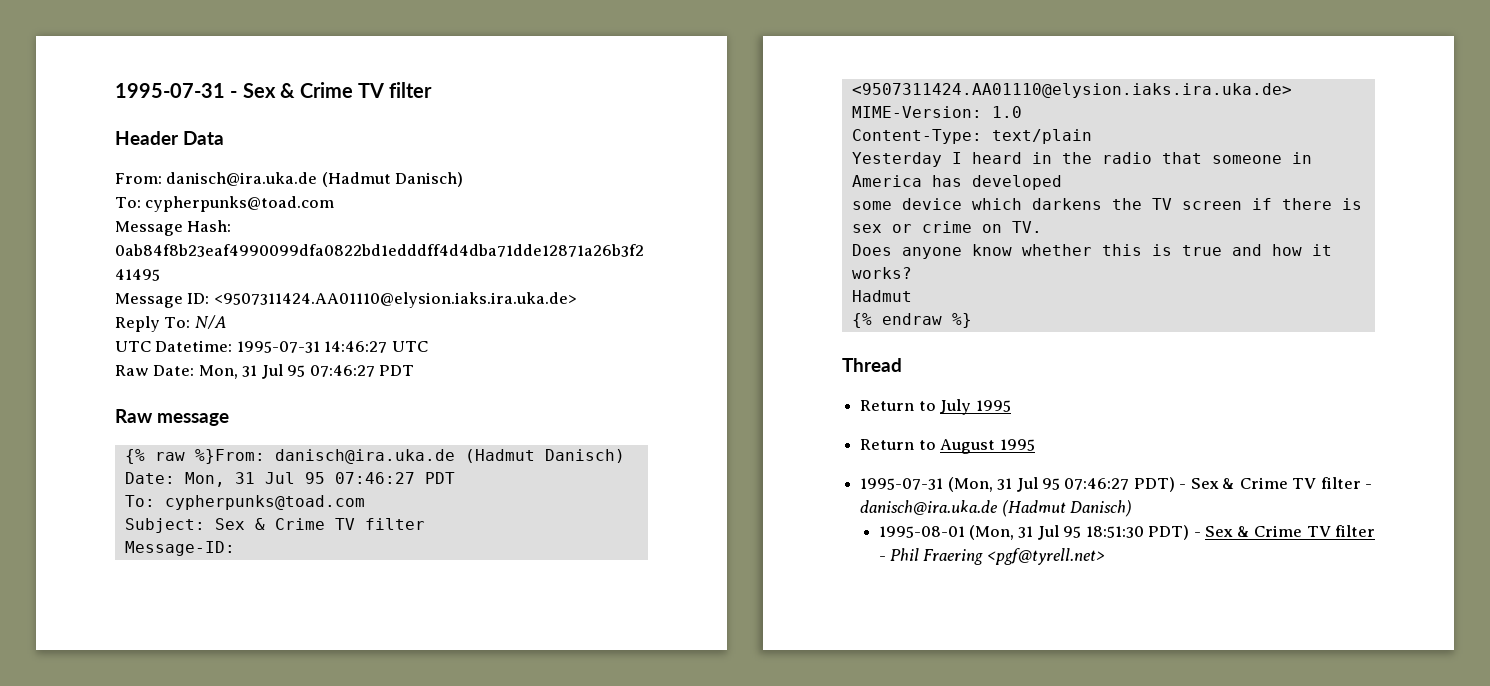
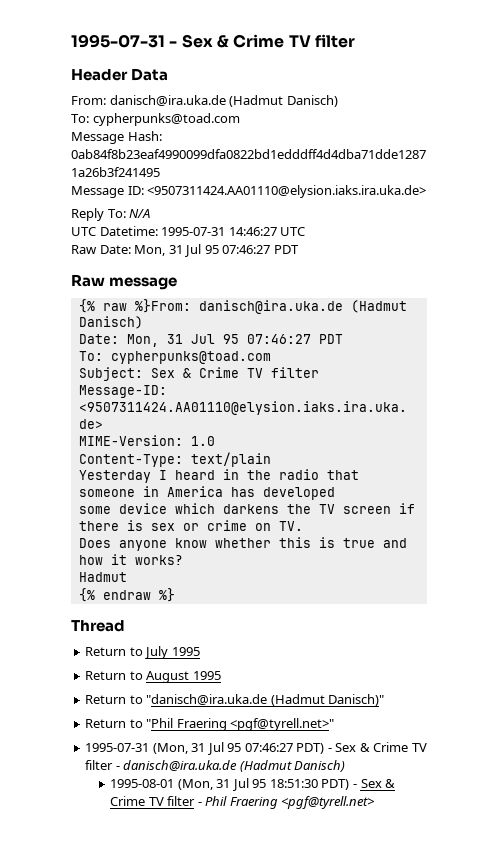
(1035, 445) none -> [85,694,385,706] [85,718,335,731] // Return to "danisch@ira.uka.de (Hadmut Danisch)" // Return to "Phil Fraering <pgf@tyrell.net>"

